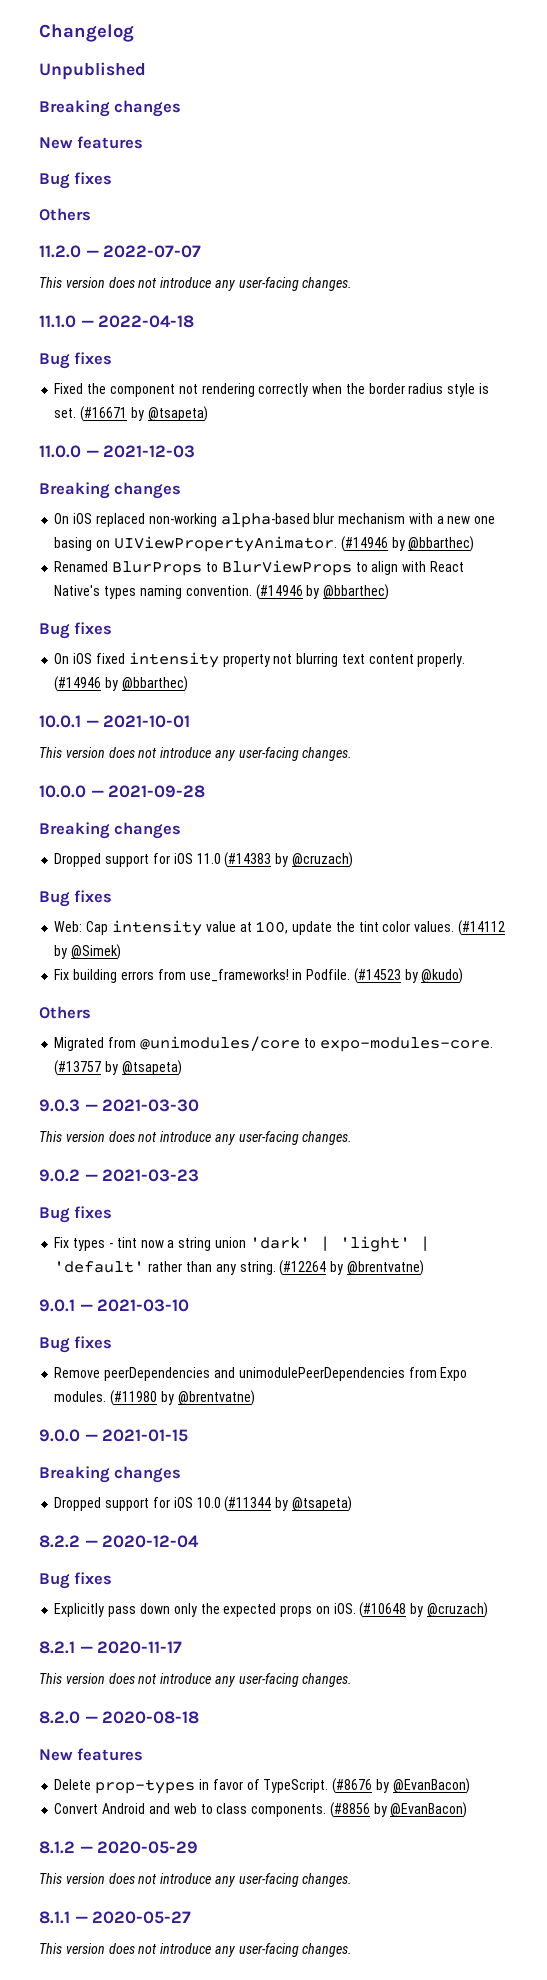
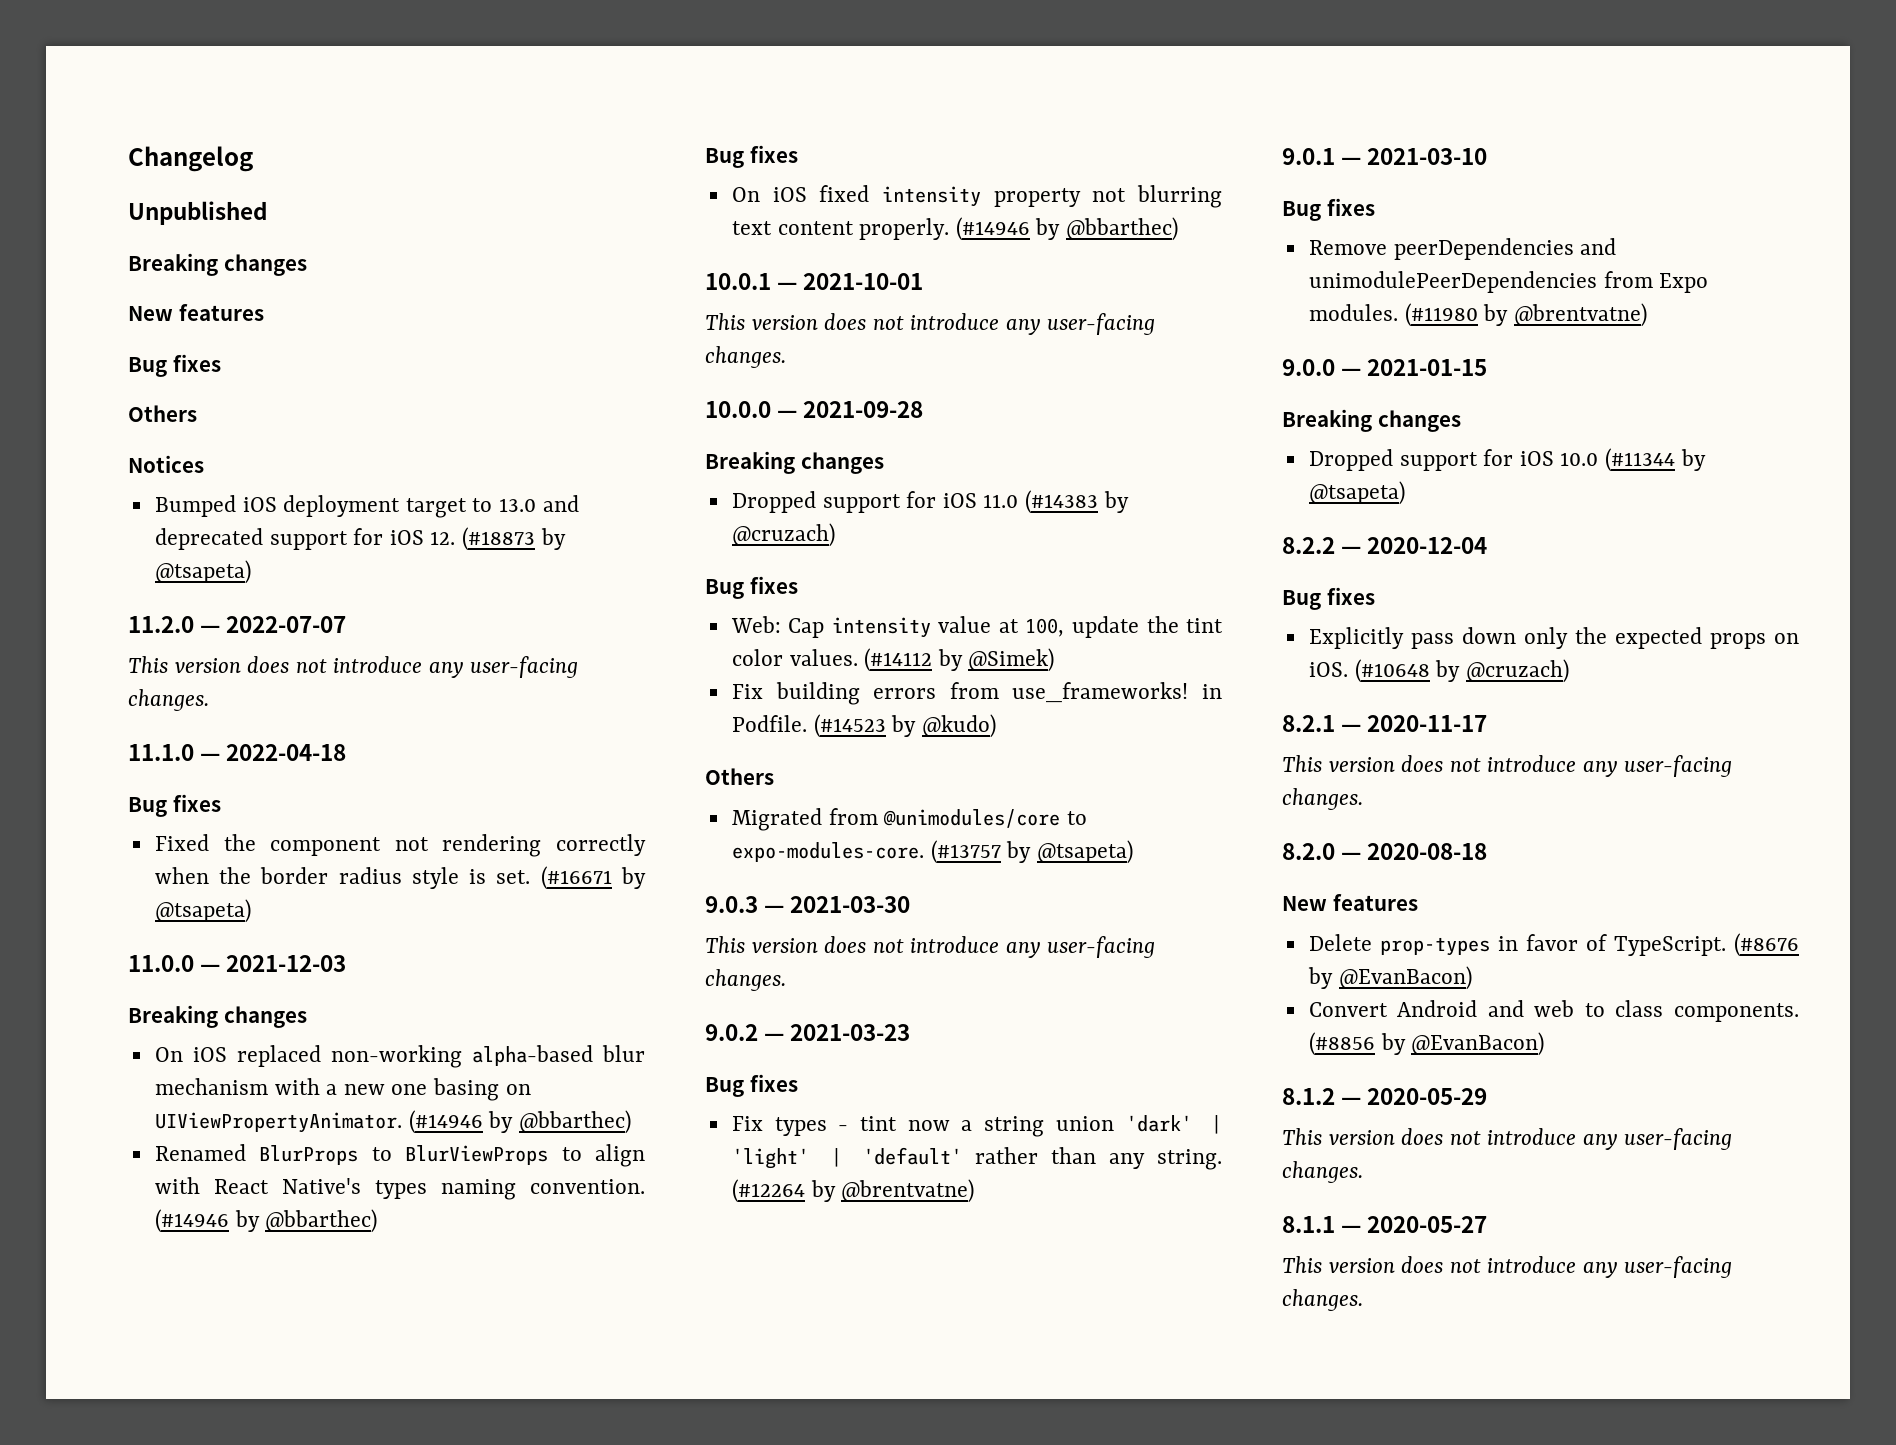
(91, 214) none -> [128,455,204,473] [154,495,579,518] [154,527,566,551] [154,560,251,584] // Notices // Bumped iOS deployment target to 13.0 and deprecated support for iOS 12. (#18873 by @tsapeta)

